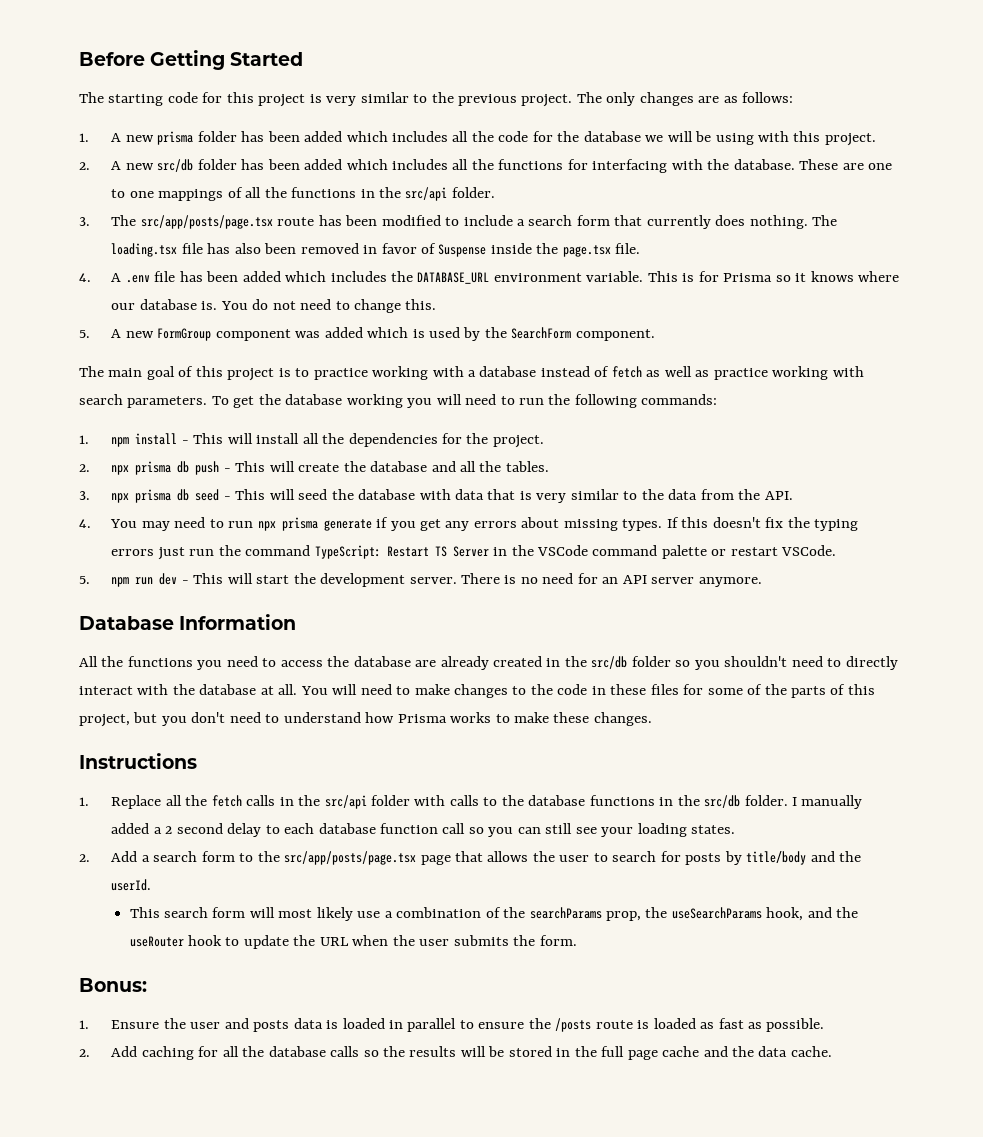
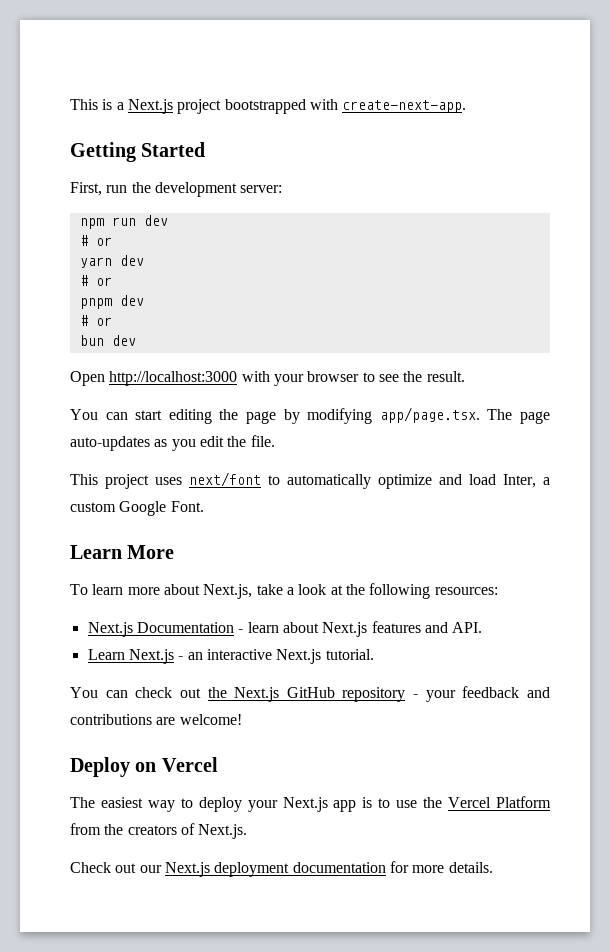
[79,50,304,70] [79,92,794,107] [79,131,876,146] [79,159,893,173] [111,187,495,201] [79,215,838,229] [111,243,641,257] [79,271,900,284] [111,299,437,313] [79,327,655,341] [79,366,864,381] [79,394,718,408] [79,433,544,448] [79,461,549,475] [79,489,793,503] [79,517,859,531] [111,545,837,560] [79,573,762,587] [79,614,297,630] [79,656,898,670] [79,684,875,698] [79,712,652,727] [79,753,197,769] [79,795,863,809] [111,823,736,837] [79,851,862,865] [111,879,152,891] [129,907,859,921] [129,935,577,949] [79,978,147,992] [79,1018,825,1032] [79,1046,832,1060] Before Getting Started // The starting code for this project is very similar to the previous project. The only changes are as follows: // 1. A new prisma folder has been added which includes all the code for the database we will be using with this project. // 2. A new src/db folder has been added which includes all the functions for interfacing with the database. These are one to one mappings of all the functions in the src/api folder. // 3. The src/app/posts/page.tsx route has been modified to include a search form that currently does nothing. The loading.tsx file has also been removed in favor of Suspense inside the page.tsx file. // 4. A .env file has been added which includes the DATABASE_URL environment variable. This is for Prisma so it knows where our database is. You do not need to change this. // 5. A new FormGroup component was added which is used by the SearchForm component. // The main goal of this project is to practice working with a database instead of fetch as well as practice working with search parameters. To get the database working you will need to run the following commands: // 1. npm install - This will install all the dependencies for the project. // 2. npx prisma db push - This will create the database and all the tables. // 3. npx prisma db seed - This will seed the database with data that is very similar to the data from the API. // 4. You may need to run npx prisma generate if you get any errors about missing types. If this doesn't fix the typing errors just run the command TypeScript: Restart TS Server in the VSCode command palette or restart VSCode. // 5. npm run dev - This will start the development server. There is no need for an API server anymore. // Database Information // All the functions you need to access the database are already created in the src/db folder so you shouldn't need to directly interact with the database at all. You will need to make changes to the code in these files for some of the parts of this project, but you don't need to understand how Prisma works to make these changes. // Instructions // 1. Replace all the fetch calls in the src/api folder with calls to the database functions in the src/db folder. I manually added a 2 second delay to each database function call so you can still see your loading states. // 2. Add a search form to the src/app/posts/page.tsx page that allows the user to search for posts by title/body and the userId. // This search form will most likely use a combination of the searchParams prop, the useSearchParams hook, and the useRouter hook to update the URL when the user submits the form. // Bonus: // 1. Ensure the user and posts data is loaded in parallel to ensure the /posts route is loaded as fast as possible. // 2. Add caching for all the database calls so the results will be stored in the full page cache and the data cache. -> [70,99,467,114] [70,142,206,162] [70,182,283,197] [79,215,168,229] [79,235,112,246] [79,255,144,268] [79,275,112,286] [79,295,144,309] [79,315,112,326] [79,335,136,346] [70,371,465,386] [70,407,550,424] [70,435,275,451] [70,472,550,489] [70,501,204,516] [70,545,175,559] [70,583,498,599] [87,621,483,637] [87,649,374,664] [70,686,550,702] [70,714,242,725] [70,757,218,777] [70,796,551,812] [70,823,248,839] [70,861,493,877] This is a Next.js project bootstrapped with create-next-app. // Getting Started // First, run the development server: // npm run dev // # or // yarn dev // # or // pnpm dev // # or // bun dev // Open http://localhost:3000 with your browser to see the result. // You can start editing the page by modifying app/page.tsx. The page auto-updates as you edit the file. // This project uses next/font to automatically optimize and load Inter, a custom Google Font. // Learn More // To learn more about Next.js, take a look at the following resources: // Next.js Documentation - learn about Next.js features and API. // Learn Next.js - an interactive Next.js tutorial. // You can check out the Next.js GitHub repository - your feedback and contributions are welcome! // Deploy on Vercel // The easiest way to deploy your Next.js app is to use the Vercel Platform from the creators of Next.js. // Check out our Next.js deployment documentation for more details.

